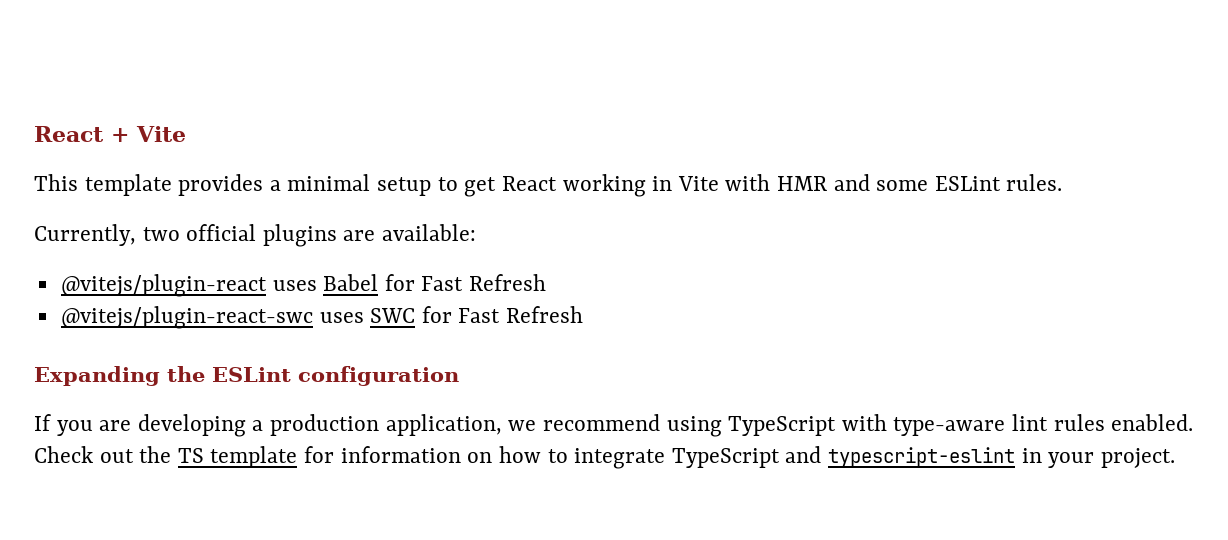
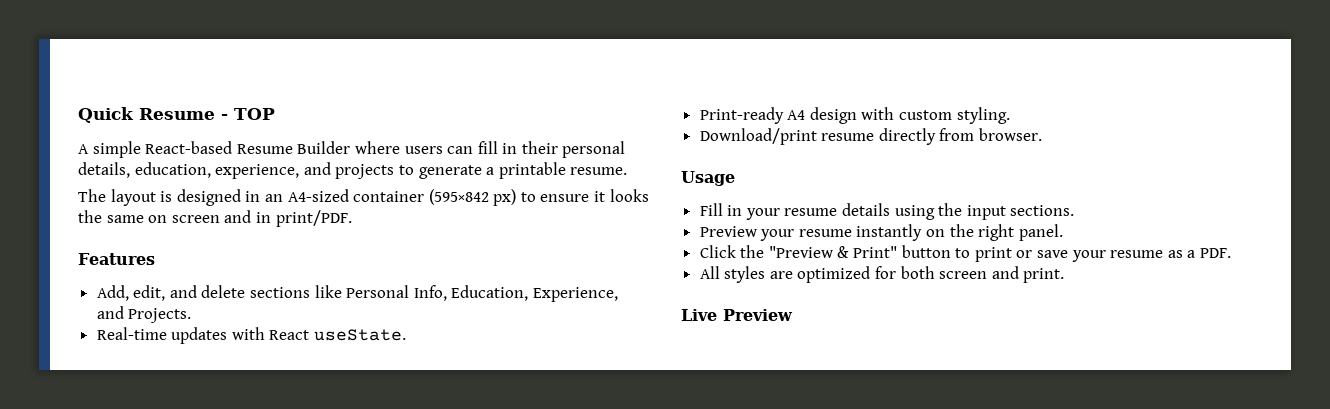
[34,126,186,142] [34,174,1063,197] [34,224,477,247] [60,274,547,297] [60,306,584,329] [34,366,459,386] [34,414,1194,437] [34,446,1175,469] React + Vite // This template provides a minimal setup to get React working in Vite with HMR and some ESLint rules. // Currently, two official plugins are available: // @vitejs/plugin-react uses Babel for Fast Refresh // @vitejs/plugin-react-swc uses SWC for Fast Refresh // Expanding the ESLint configuration // If you are developing a production application, we recommend using TypeScript with type-aware lint rules enabled. Check out the TS template for information on how to integrate TypeScript and typescript-eslint in your project. -> [78,107,275,123] [78,141,626,158] [78,162,628,179] [78,189,649,206] [78,210,352,227] [78,253,155,265] [96,285,619,302] [96,306,192,323] [96,327,407,344] [699,107,1010,124] [699,128,1043,145] [681,171,735,186] [699,203,1075,220] [699,224,1063,241] [699,245,1231,262] [699,266,1065,283] [681,309,793,321] Quick Resume - TOP // A simple React-based Resume Builder where users can fill in their personal details, education, experience, and projects to generate a printable resume. // The layout is designed in an A4-sized container (595×842 px) to ensure it looks the same on screen and in print/PDF. // Features // Add, edit, and delete sections like Personal Info, Education, Experience, and Projects. // Real-time updates with React useState. // Print-ready A4 design with custom styling. // Download/print resume directly from browser. // Usage // Fill in your resume details using the input sections. // Preview your resume instantly on the right panel. // Click the "Preview & Print" button to print or save your resume as a PDF. // All styles are optimized for both screen and print. // Live Preview

